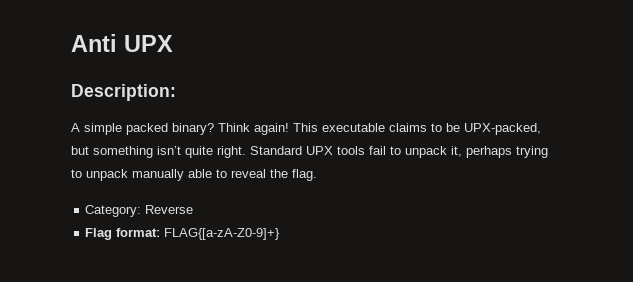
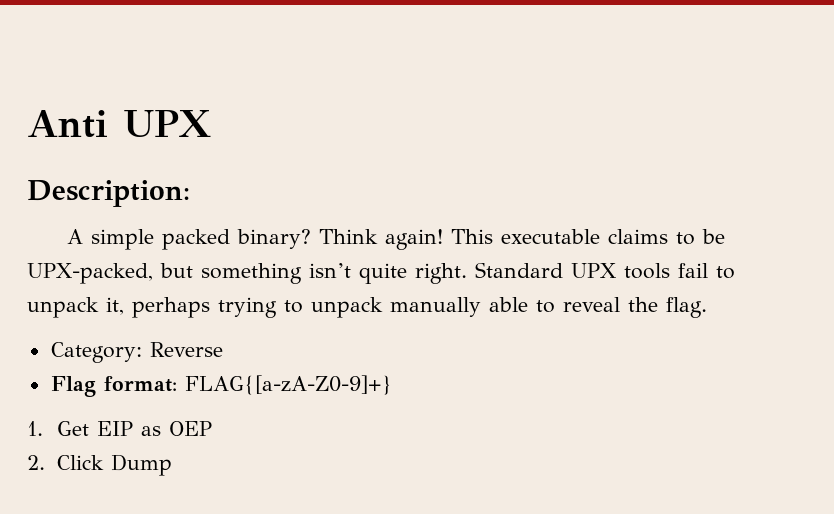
(281, 234) none -> [27,421,212,436] [27,454,172,476] // 1. Get EIP as OEP // 2. Click Dump

